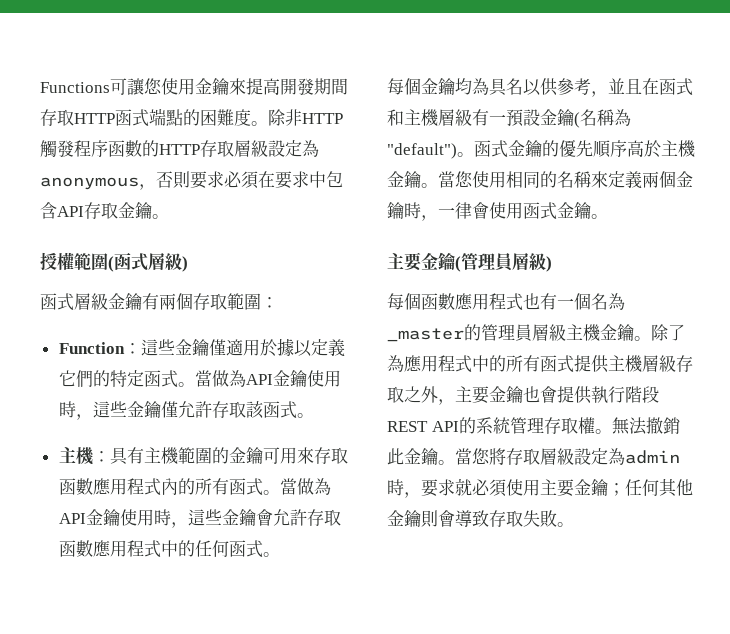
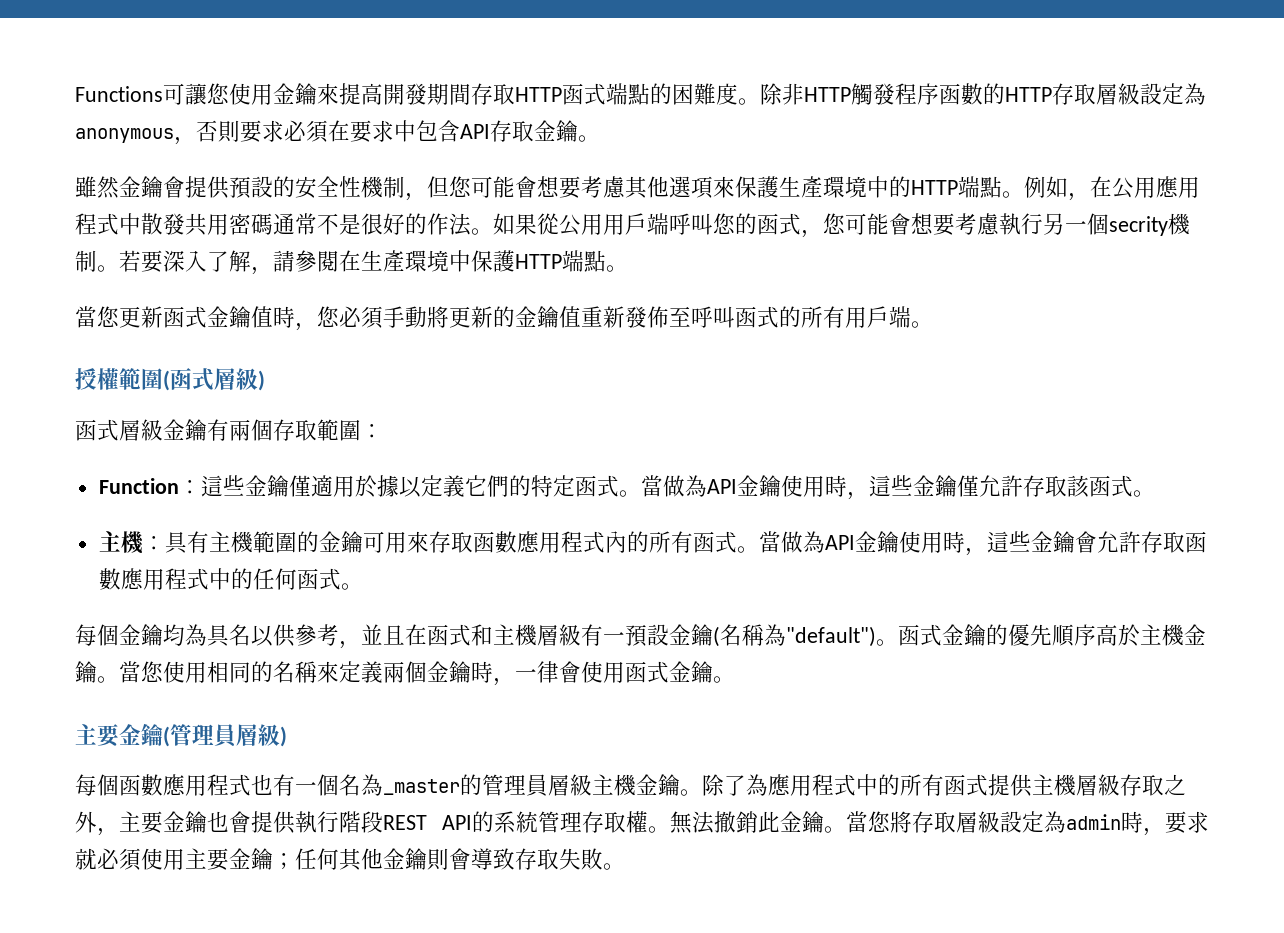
(169, 216) none -> [75,176,1200,201] [75,213,1190,238] [75,250,628,275] [75,306,933,331] // 雖然金鑰會提供預設的安全性機制，但您可能會想要考慮其他選項來保護生產環境中的HTTP端點。例如，在公用應用程式中散發共用密碼通常不是很好的作法。如果從公用用戶端呼叫您的函式，您可能會想要考慮執行另一個secrity機制。若要深入了解，請參閱在生產環境中保護HTTP端點。 // 當您更新函式金鑰值時，您必須手動將更新的金鑰值重新發佈至呼叫函式的所有用戶端。

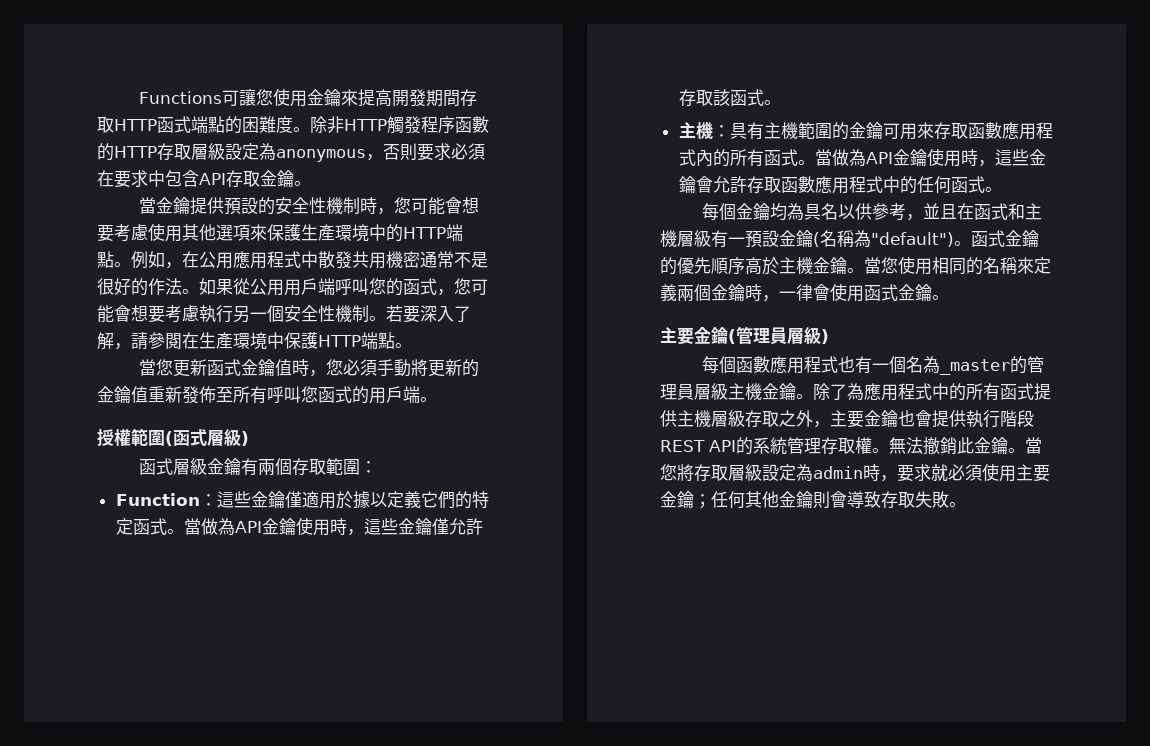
[75,176,185,199] 雖然金鑰會 -> [139,197,191,215] 當金鑰
[405,176,625,201] ，但您可能會想要考慮 -> [360,197,480,215] [97,223,182,242] 時，您可能會想要考慮使用
[229,213,273,235] 密碼 -> [386,251,420,268] 機密
[1109,216,1168,236] secrity -> [284,305,335,322] 安全性
[691,306,845,328] 呼叫函式的所有 -> [233,386,369,404] 所有呼叫您函式的

